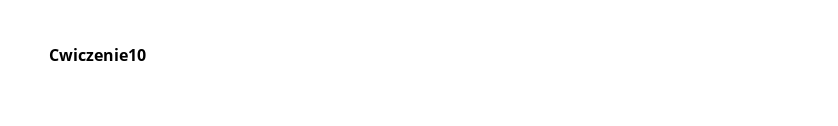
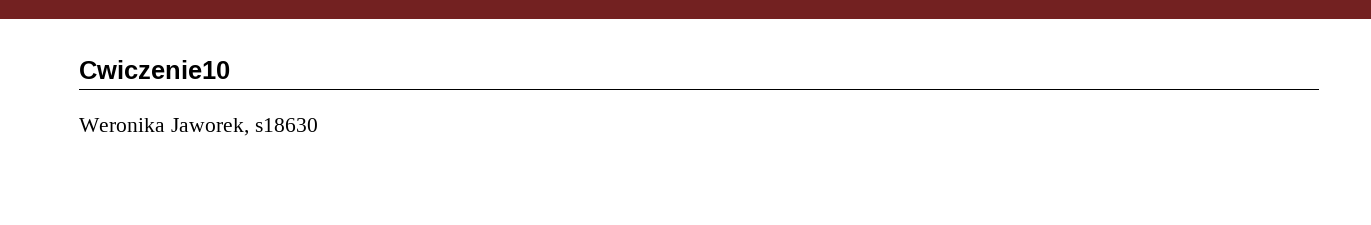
(146, 54) none -> [79,118,318,136] // Weronika Jaworek, s18630

